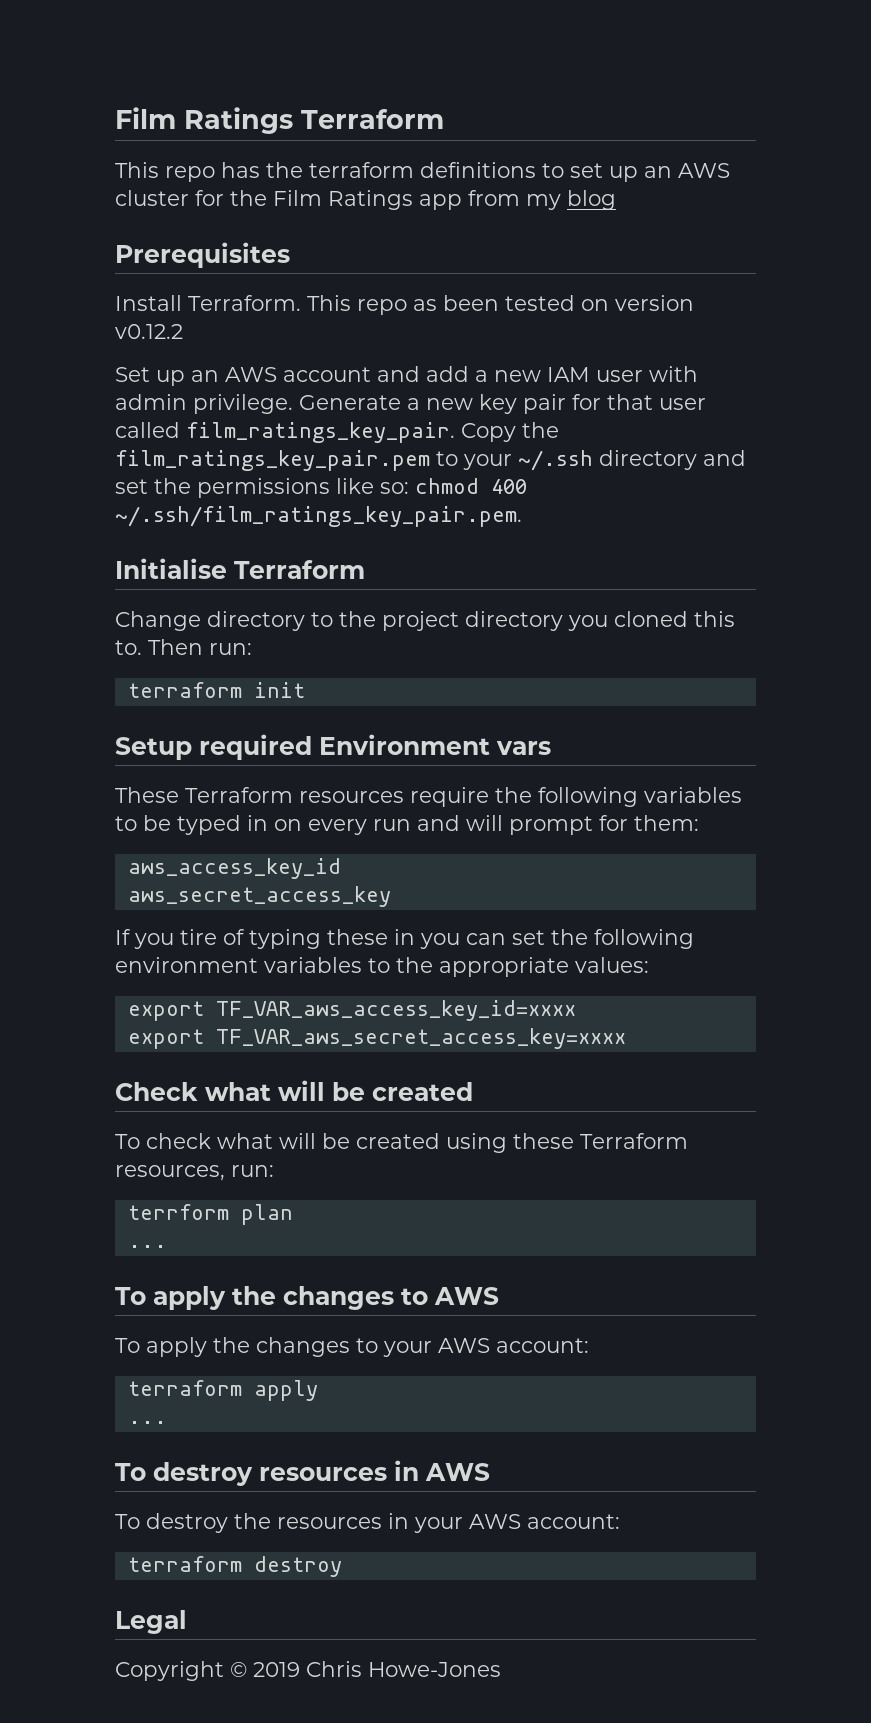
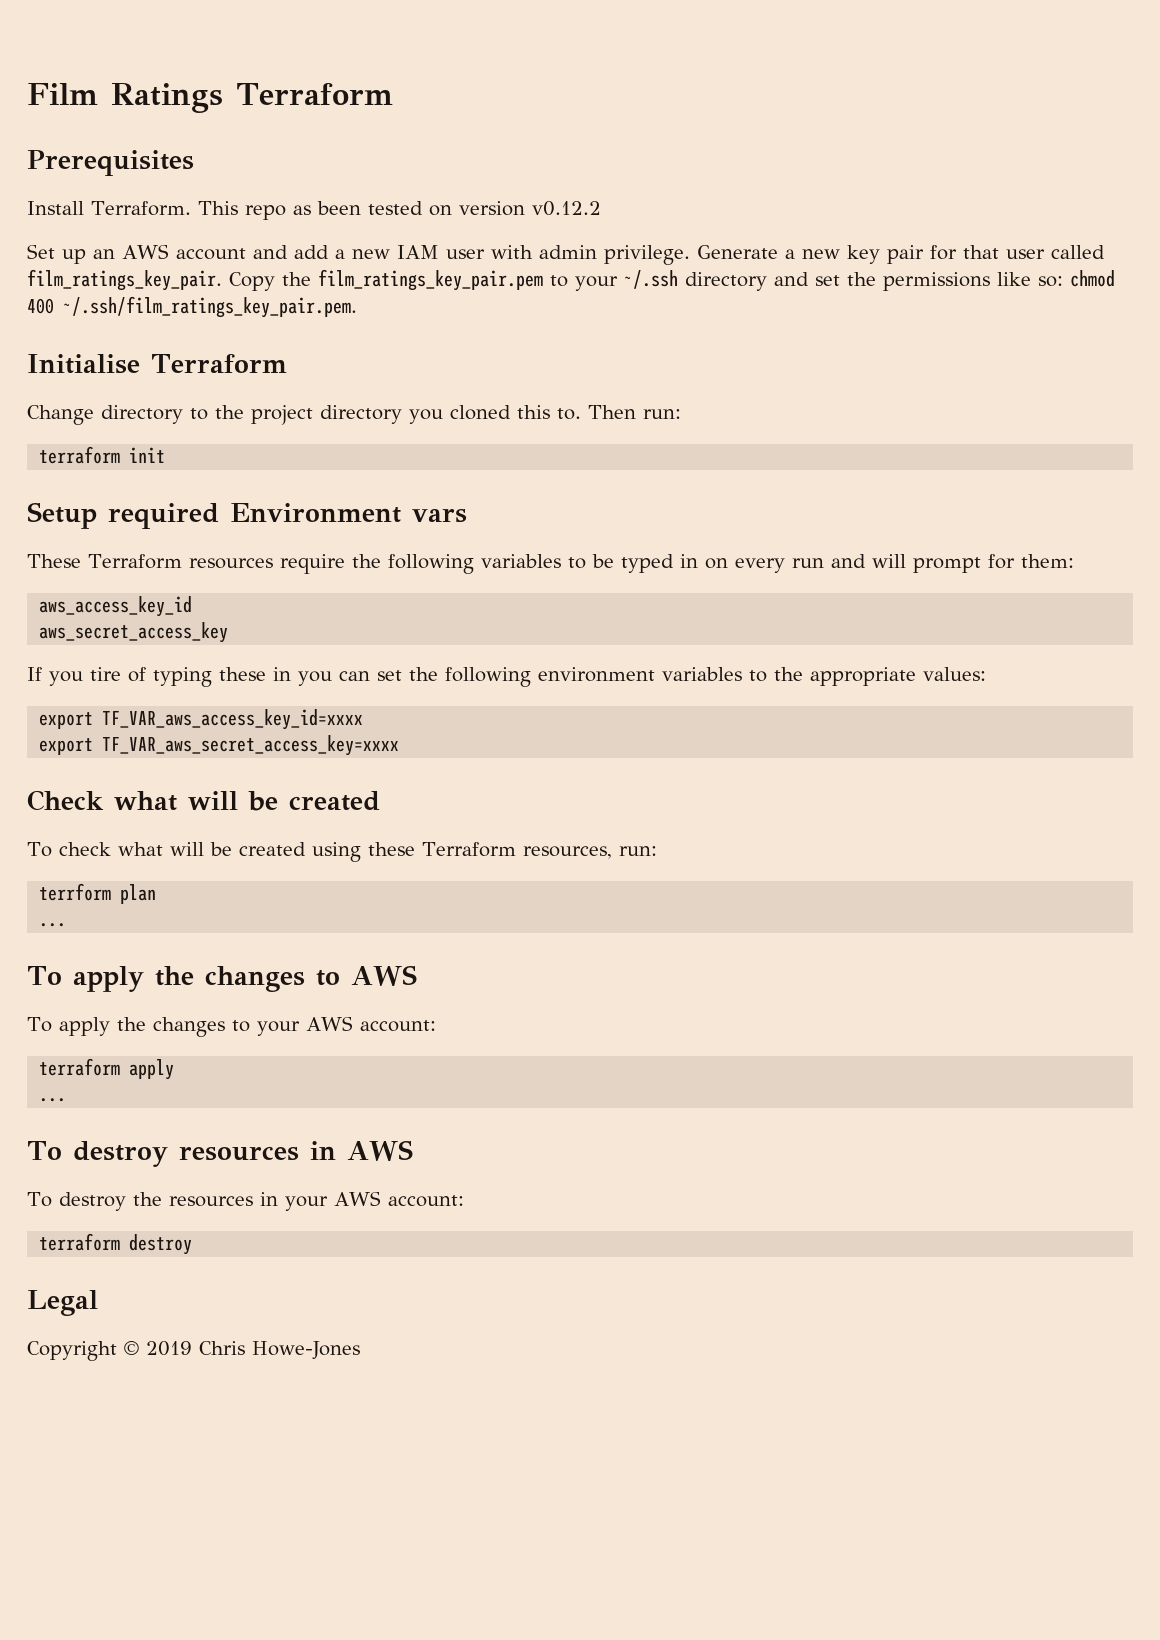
[115,162,730,182] [115,190,616,210] // This repo has the terraform definitions to set up an AWS cluster for the Film Ratings app from my blog -> (393, 94) none

